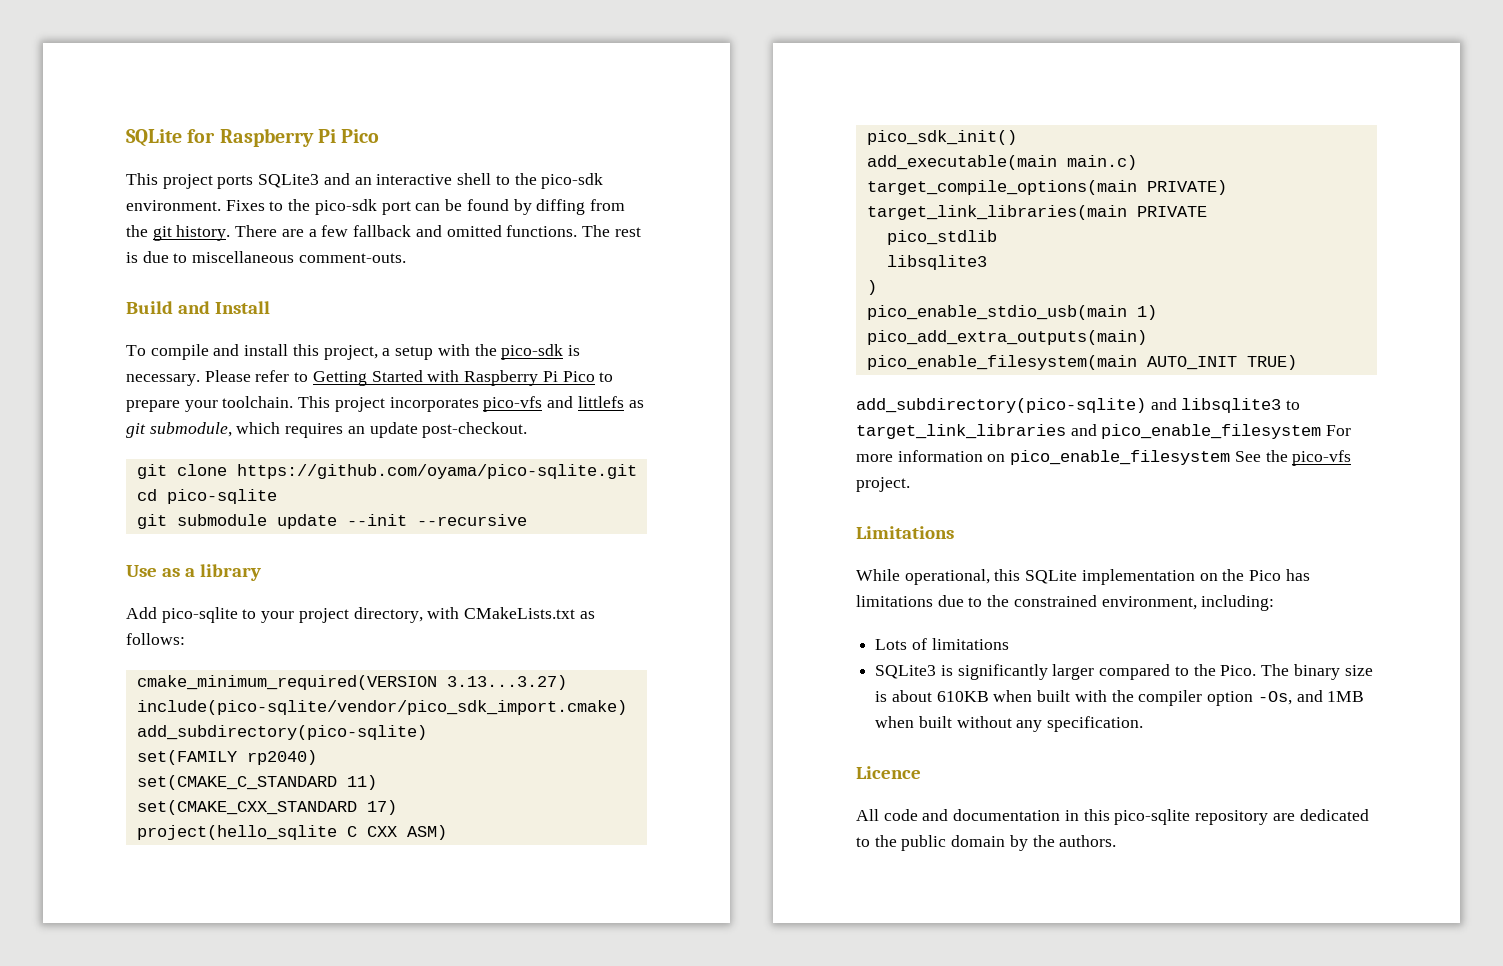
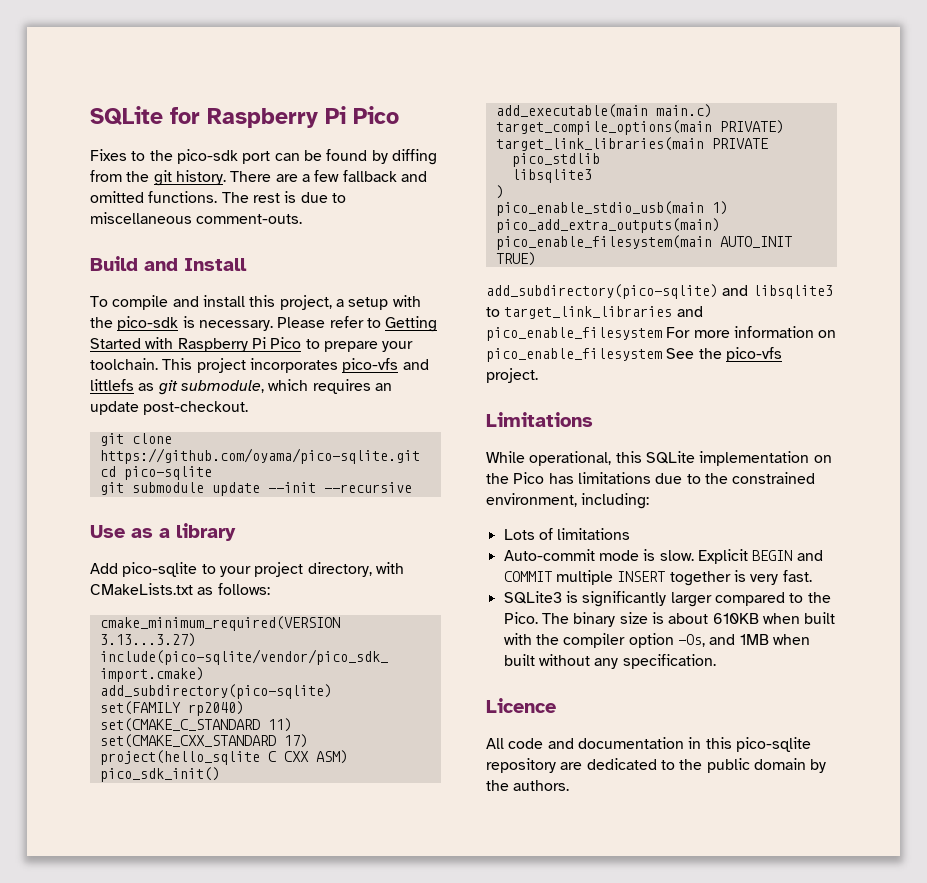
[126,173,604,189] [126,200,221,211] This project ports SQLite3 and an interactive shell to the pico-sdk environment. -> (399, 115) none
(1009, 644) none -> [503,549,823,564] [503,570,812,586] // Auto-commit mode is slow. Explicit BEGIN and COMMIT multiple INSERT together is very fast.

